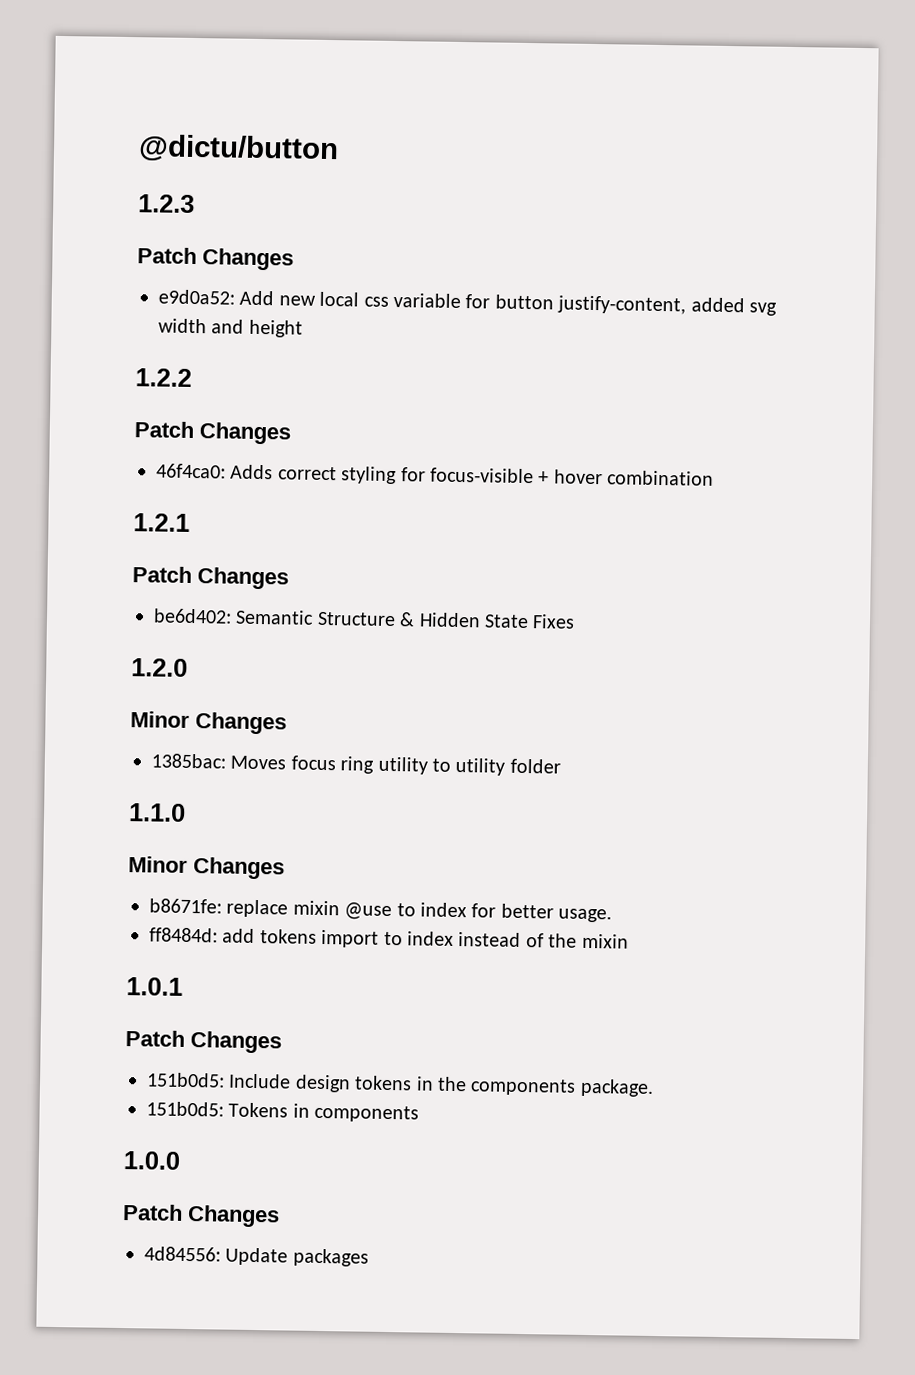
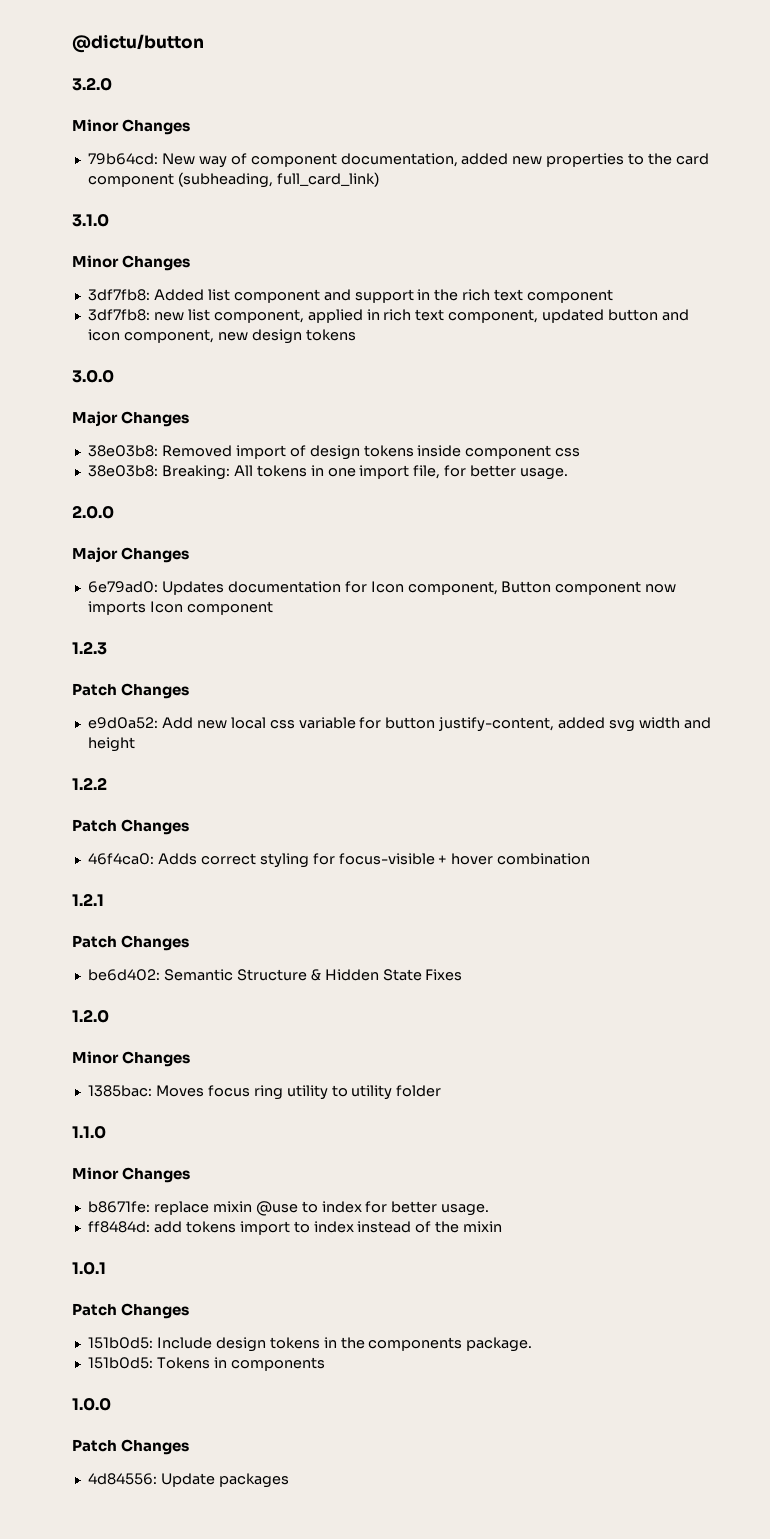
(339, 149) none -> [72,77,112,91] [72,119,191,135] [87,153,710,168] [87,172,379,188] [72,213,109,227] [72,255,191,271] [87,289,614,303] [87,309,690,323] [87,329,356,344] [72,369,114,383] [72,411,190,427] [87,445,581,460] [87,465,569,480] [72,505,114,519] [72,547,190,563] [87,581,677,595] [87,601,273,615] // 3.2.0 // Minor Changes // 79b64cd: New way of component documentation, added new properties to the card component (subheading, full_card_link) // 3.1.0 // Minor Changes // 3df7fb8: Added list component and support in the rich text component // 3df7fb8: new list component, applied in rich text component, updated button and icon component, new design tokens // 3.0.0 // Major Changes // 38e03b8: Removed import of design tokens inside component css // 38e03b8: Breaking: All tokens in one import file, for better usage. // 2.0.0 // Major Changes // 6e79ad0: Updates documentation for Icon component, Button component now imports Icon component

